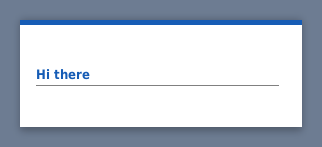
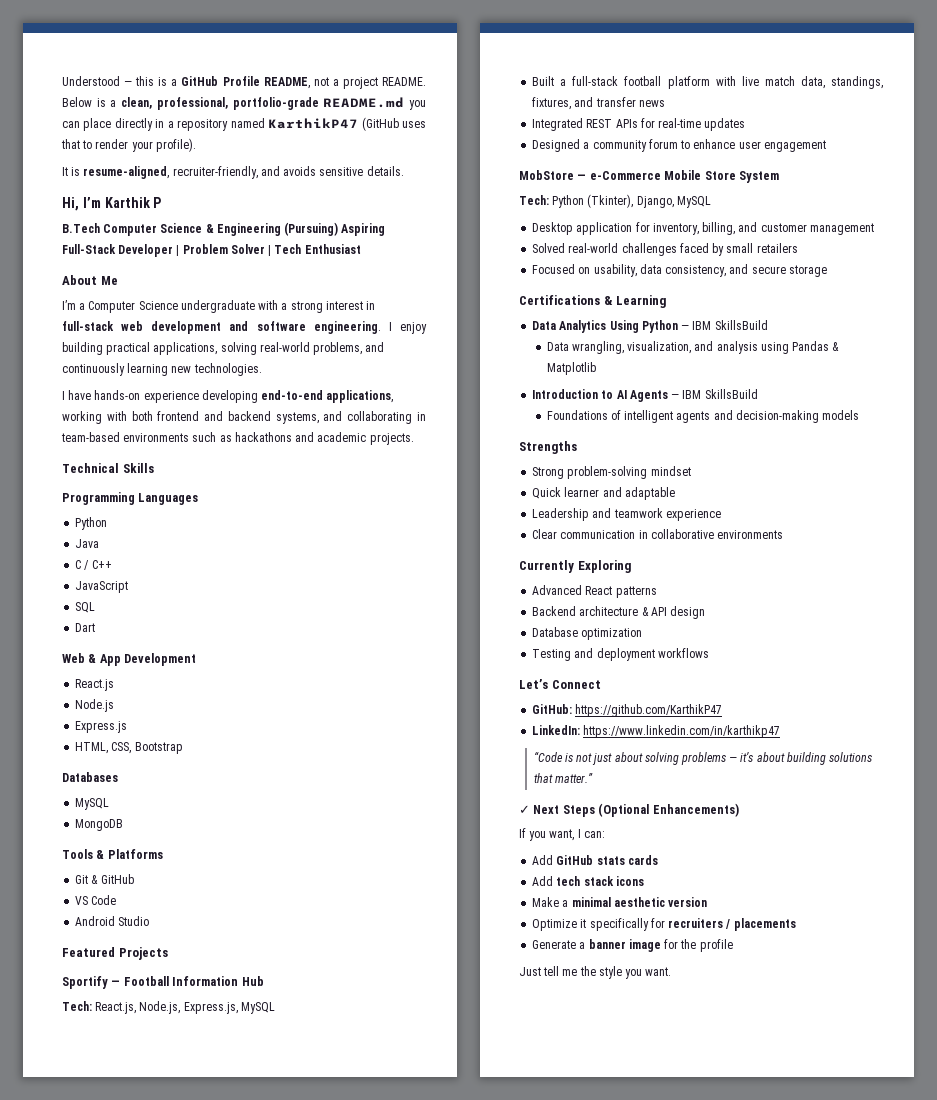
[36,69,90,80] Hi there -> [62,76,426,89] [62,97,426,110] [62,117,426,131] [61,138,196,152] [62,166,404,179] [62,197,162,211] [62,222,386,236] [62,244,361,257] [62,275,118,285] [62,300,376,313] [62,321,427,334] [62,342,385,355] [62,363,262,376] [62,390,394,403] [62,411,426,424] [61,432,414,445] [62,463,154,473] [62,492,199,505] [75,517,108,530] [75,539,100,548] [75,560,112,570] [75,581,129,593] [75,602,96,613] [75,623,96,632] [62,653,197,666] [75,679,115,691] [75,699,115,712] [75,721,128,733] [75,742,183,754] [62,772,118,782] [75,798,110,810] [75,819,124,831] [62,849,163,859] [75,874,134,884] [75,895,117,905] [75,916,150,926] [62,947,168,960] [62,976,264,989] [62,1001,275,1014] [532,76,883,89] [532,97,665,110] [532,118,746,131] [532,139,826,152] [519,170,779,183] [519,194,711,208] [532,222,874,235] [532,243,798,256] [532,264,827,277] [519,295,667,308] [532,320,768,333] [546,341,840,354] [546,362,596,375] [532,389,758,402] [546,410,860,423] [519,441,577,454] [532,466,691,479] [532,487,675,500] [532,508,721,521] [532,529,784,539] [519,560,631,573] [532,585,657,598] [532,606,706,619] [532,627,643,640] [532,648,709,661] [519,679,601,689] [532,704,723,717] [532,725,781,738] [533,751,873,765] [533,773,593,783] [519,803,739,817] [519,828,605,841] [532,855,658,865] [532,876,644,886] [532,897,708,907] [532,918,796,931] [532,939,733,952] [519,966,672,979] Understood — this is a GitHub Profile README, not a project README. Below is a clean, professional, portfolio-grade README.md you can place directly in a repository named KarthikP47 (GitHub uses that to render your profile). // It is resume-aligned, recruiter-friendly, and avoids sensitive details. // Hi, I’m Karthik P // B.Tech Computer Science & Engineering (Pursuing) Aspiring Full-Stack Developer | Problem Solver | Tech Enthusiast // About Me // I’m a Computer Science undergraduate with a strong interest in full-stack web development and software engineering. I enjoy building practical applications, solving real-world problems, and continuously learning new technologies. // I have hands-on experience developing end-to-end applications, working with both frontend and backend systems, and collaborating in team-based environments such as hackathons and academic projects. // Technical Skills // Programming Languages // Python // Java // C / C++ // JavaScript // SQL // Dart // Web & App Development // React.js // Node.js // Express.js // HTML, CSS, Bootstrap // Databases // MySQL // MongoDB // Tools & Platforms // Git & GitHub // VS Code // Android Studio // Featured Projects // Sportify — Football Information Hub // Tech: React.js, Node.js, Express.js, MySQL // Built a full-stack football platform with live match data, standings, fixtures, and transfer news // Integrated REST APIs for real-time updates // Designed a community forum to enhance user engagement // MobStore — e-Commerce Mobile Store System // Tech: Python (Tkinter), Django, MySQL // Desktop application for inventory, billing, and customer management // Solved real-world challenges faced by small retailers // Focused on usability, data consistency, and secure storage // Certifications & Learning // Data Analytics Using Python — IBM SkillsBuild // Data wrangling, visualization, and analysis using Pandas & Matplotlib // Introduction to AI Agents — IBM SkillsBuild // Foundations of intelligent agents and decision-making models // Strengths // Strong problem-solving mindset // Quick learner and adaptable // Leadership and teamwork experience // Clear communication in collaborative environments // Currently Exploring // Advanced React patterns // Backend architecture & API design // Database optimization // Testing and deployment workflows // Let’s Connect // GitHub: https://github.com/KarthikP47 // LinkedIn: https://www.linkedin.com/in/karthikp47 // “Code is not just about solving problems — it’s about building solutions that matter.” // ✓ Next Steps (Optional Enhancements) // If you want, I can: // Add GitHub stats cards // Add tech stack icons // Make a minimal aesthetic version // Optimize it specifically for recruiters / placements // Generate a banner image for the profile // Just tell me the style you want.

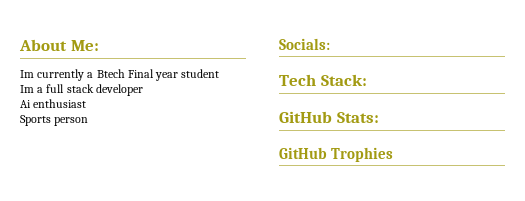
[62,76,426,89] [62,97,426,110] [62,117,426,131] [61,138,196,152] [62,166,404,179] [62,197,162,211] [62,222,386,236] [62,244,361,257] [62,275,118,285] [62,300,376,313] [62,321,427,334] [62,342,385,355] [62,363,262,376] [62,390,394,403] [62,411,426,424] [61,432,414,445] [62,463,154,473] [62,492,199,505] [75,517,108,530] [75,539,100,548] [75,560,112,570] [75,581,129,593] [75,602,96,613] [75,623,96,632] [62,653,197,666] [75,679,115,691] [75,699,115,712] [75,721,128,733] [75,742,183,754] [62,772,118,782] [75,798,110,810] [75,819,124,831] [62,849,163,859] [75,874,134,884] [75,895,117,905] [75,916,150,926] [62,947,168,960] [62,976,264,989] [62,1001,275,1014] [532,76,883,89] [532,97,665,110] [532,118,746,131] [532,139,826,152] [519,170,779,183] [519,194,711,208] [532,222,874,235] [532,243,798,256] [532,264,827,277] [519,295,667,308] [532,320,768,333] [546,341,840,354] [546,362,596,375] [532,389,758,402] [546,410,860,423] [519,441,577,454] [532,466,691,479] [532,487,675,500] [532,508,721,521] [532,529,784,539] [519,560,631,573] [532,585,657,598] [532,606,706,619] [532,627,643,640] [532,648,709,661] [519,679,601,689] [532,704,723,717] [532,725,781,738] [533,751,873,765] [533,773,593,783] [519,803,739,817] [519,828,605,841] [532,855,658,865] [532,876,644,886] [532,897,708,907] [532,918,796,931] [532,939,733,952] [519,966,672,979] Understood — this is a GitHub Profile README, not a project README. Below is a clean, professional, portfolio-grade README.md you can place directly in a repository named KarthikP47 (GitHub uses that to render your profile). // It is resume-aligned, recruiter-friendly, and avoids sensitive details. // Hi, I’m Karthik P // B.Tech Computer Science & Engineering (Pursuing) Aspiring Full-Stack Developer | Problem Solver | Tech Enthusiast // About Me // I’m a Computer Science undergraduate with a strong interest in full-stack web development and software engineering. I enjoy building practical applications, solving real-world problems, and continuously learning new technologies. // I have hands-on experience developing end-to-end applications, working with both frontend and backend systems, and collaborating in team-based environments such as hackathons and academic projects. // Technical Skills // Programming Languages // Python // Java // C / C++ // JavaScript // SQL // Dart // Web & App Development // React.js // Node.js // Express.js // HTML, CSS, Bootstrap // Databases // MySQL // MongoDB // Tools & Platforms // Git & GitHub // VS Code // Android Studio // Featured Projects // Sportify — Football Information Hub // Tech: React.js, Node.js, Express.js, MySQL // Built a full-stack football platform with live match data, standings, fixtures, and transfer news // Integrated REST APIs for real-time updates // Designed a community forum to enhance user engagement // MobStore — e-Commerce Mobile Store System // Tech: Python (Tkinter), Django, MySQL // Desktop application for inventory, billing, and customer management // Solved real-world challenges faced by small retailers // Focused on usability, data consistency, and secure storage // Certifications & Learning // Data Analytics Using Python — IBM SkillsBuild // Data wrangling, visualization, and analysis using Pandas & Matplotlib // Introduction to AI Agents — IBM SkillsBuild // Foundations of intelligent agents and decision-making models // Strengths // Strong problem-solving mindset // Quick learner and adaptable // Leadership and teamwork experience // Clear communication in collaborative environments // Currently Exploring // Advanced React patterns // Backend architecture & API design // Database optimization // Testing and deployment workflows // Let’s Connect // GitHub: https://github.com/KarthikP47 // LinkedIn: https://www.linkedin.com/in/karthikp47 // “Code is not just about solving problems — it’s about building solutions that matter.” // ✓ Next Steps (Optional Enhancements) // If you want, I can: // Add GitHub stats cards // Add tech stack icons // Make a minimal aesthetic version // Optimize it specifically for recruiters / placements // Generate a banner image for the profile // Just tell me the style you want. -> [19,39,99,51] [20,69,220,81] [20,84,143,96] [20,99,87,108] [20,115,89,126] [279,38,330,50] [279,74,367,86] [279,111,379,123] [279,147,394,162] About Me: // Im currently a Btech Final year student // Im a full stack developer // Ai enthusiast // Sports person // Socials: // Tech Stack: // GitHub Stats: // GitHub Trophies

